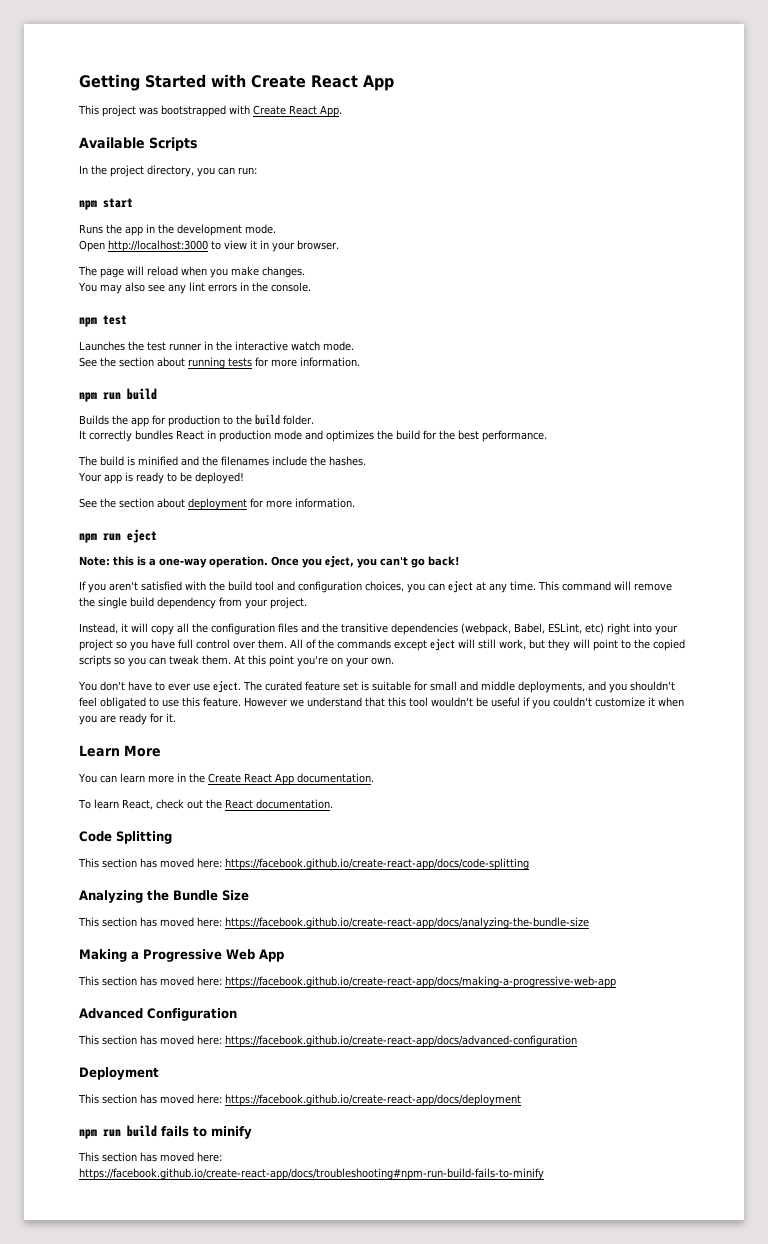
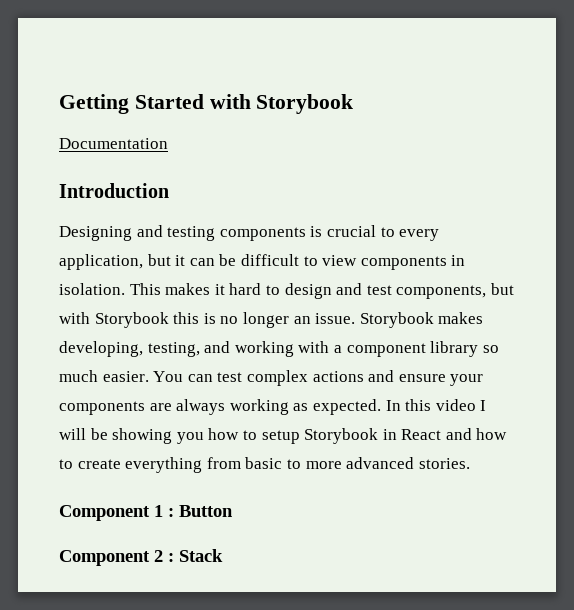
[251,75,394,91] [78,105,342,117] [79,137,198,151] [79,165,257,177] [79,198,133,210] [79,224,276,236] [79,240,339,252] [78,266,305,278] [78,282,311,294] [79,315,127,327] [79,341,354,351] [79,357,360,369] [79,388,157,402] [79,414,314,427] [79,430,547,442] [78,456,366,466] [78,472,244,484] [79,498,355,510] [79,529,157,543] [79,555,460,568] [79,581,672,593] [79,597,307,609] [79,623,678,635] [79,639,685,651] [79,655,394,667] [78,681,675,693] [79,697,684,709] [79,713,176,725] [79,745,161,757] [78,773,374,785] [78,799,333,810] [79,831,172,844] [78,858,529,870] [79,890,249,903] [78,917,589,929] [79,949,284,962] [78,976,616,988] [79,1008,237,1021] [78,1035,577,1047] [79,1067,159,1080] [78,1094,521,1106] [79,1125,252,1139] [78,1152,222,1162] [79,1168,544,1180] Create React App // This project was bootstrapped with Create React App. // Available Scripts // In the project directory, you can run: // npm start // Runs the app in the development mode. // Open http://localhost:3000 to view it in your browser. // The page will reload when you make changes. // You may also see any lint errors in the console. // npm test // Launches the test runner in the interactive watch mode. // See the section about running tests for more information. // npm run build // Builds the app for production to the build folder. // It correctly bundles React in production mode and optimizes the build for the best performance. // The build is minified and the filenames include the hashes. // Your app is ready to be deployed! // See the section about deployment for more information. // npm run eject // Note: this is a one-way operation. Once you eject, you can't go back! // If you aren't satisfied with the build tool and configuration choices, you can eject at any time. This command will remove the single build dependency from your project. // Instead, it will copy all the configuration files and the transitive dependencies (webpack, Babel, ESLint, etc) right into your project so you have full control over them. All of the commands except eject will still work, but they will point to the copied scripts so you can tweak them. At this point you're on your own. // You don't have to ever use eject. The curated feature set is suitable for small and middle deployments, and you shouldn't feel obligated to use this feature. However we understand that this tool wouldn't be useful if you couldn't customize it when you are ready for it. // Learn More // You can learn more in the Create React App documentation. // To learn React, check out the React documentation. // Code Splitting // This section has moved here: https://facebook.github.io/create-react-app/docs/code-splitting // Analyzing the Bundle Size // This section has moved here: https://facebook.github.io/create-react-app/docs/analyzing-the-bundle-size // Making a Progressive Web App // This section has moved here: https://facebook.github.io/create-react-app/docs/making-a-progressive-web-app // Advanced Configuration // This section has moved here: https://facebook.github.io/create-react-app/docs/advanced-configuration // Deployment // This section has moved here: https://facebook.github.io/create-react-app/docs/deployment // npm run build fails to minify // This section has moved here: https://facebook.github.io/create-react-app/docs/troubleshooting#npm-run-build-fails-to-minify -> [256,94,354,114] [59,138,168,149] [59,183,169,198] [59,225,440,241] [59,254,466,270] [59,283,514,299] [59,312,484,328] [59,341,499,357] [59,370,484,386] [59,399,487,415] [59,428,508,444] [59,457,470,473] [59,505,233,521] [59,549,223,566] Storybook // Documentation // Introduction // Designing and testing components is crucial to every application, but it can be difficult to view components in isolation. This makes it hard to design and test components, but with Storybook this is no longer an issue. Storybook makes developing, testing, and working with a component library so much easier. You can test complex actions and ensure your components are always working as expected. In this video I will be showing you how to setup Storybook in React and how to create everything from basic to more advanced stories. // Component 1 : Button // Component 2 : Stack

